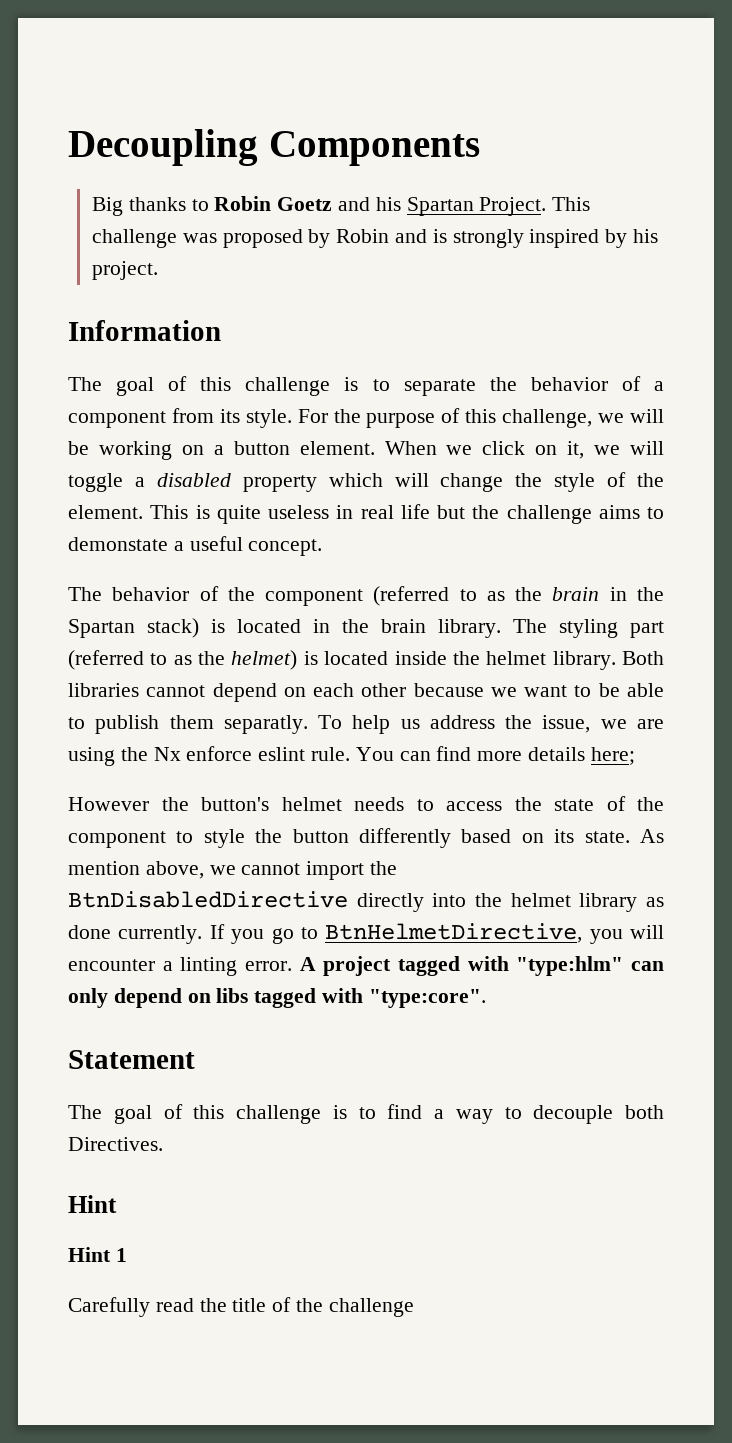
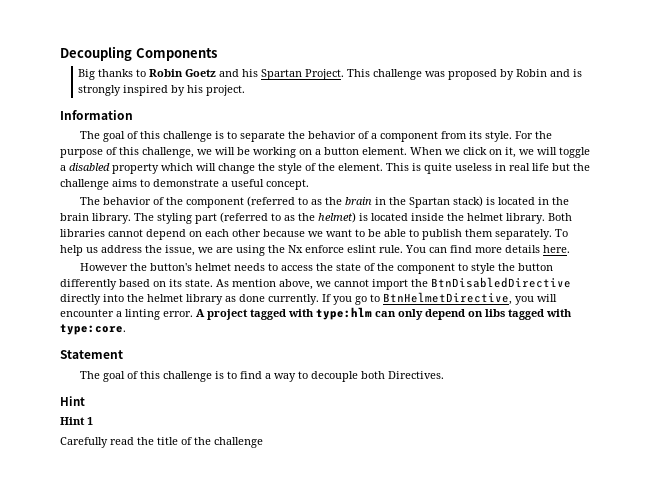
[68,537,168,551] demonstate -> [153,179,219,187] demonstrate
[223,715,308,734] separatly. -> [495,229,552,240] separately.
[590,747,635,765] here; -> [543,245,570,253] here.
[516,956,624,976] "type:hlm" -> [316,307,372,320] type:hlm
[368,989,486,1008] "type:core". -> [60,324,126,335] type:core.

